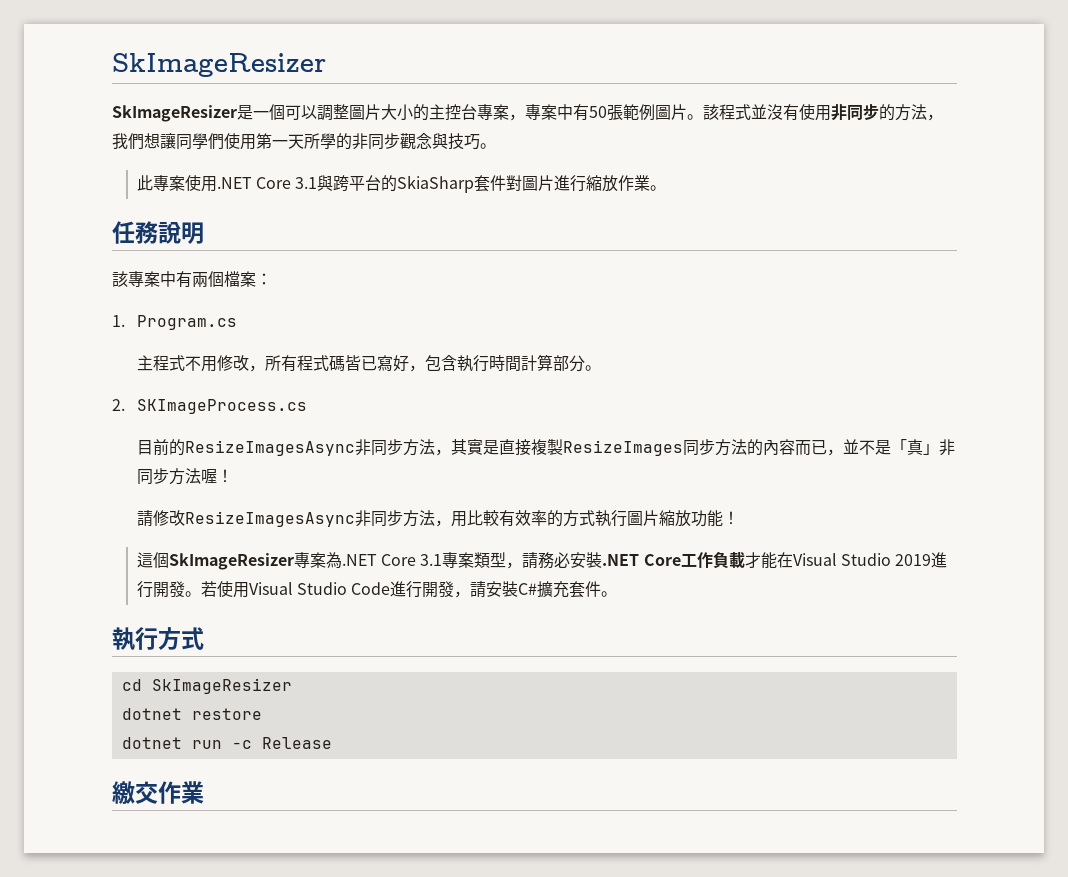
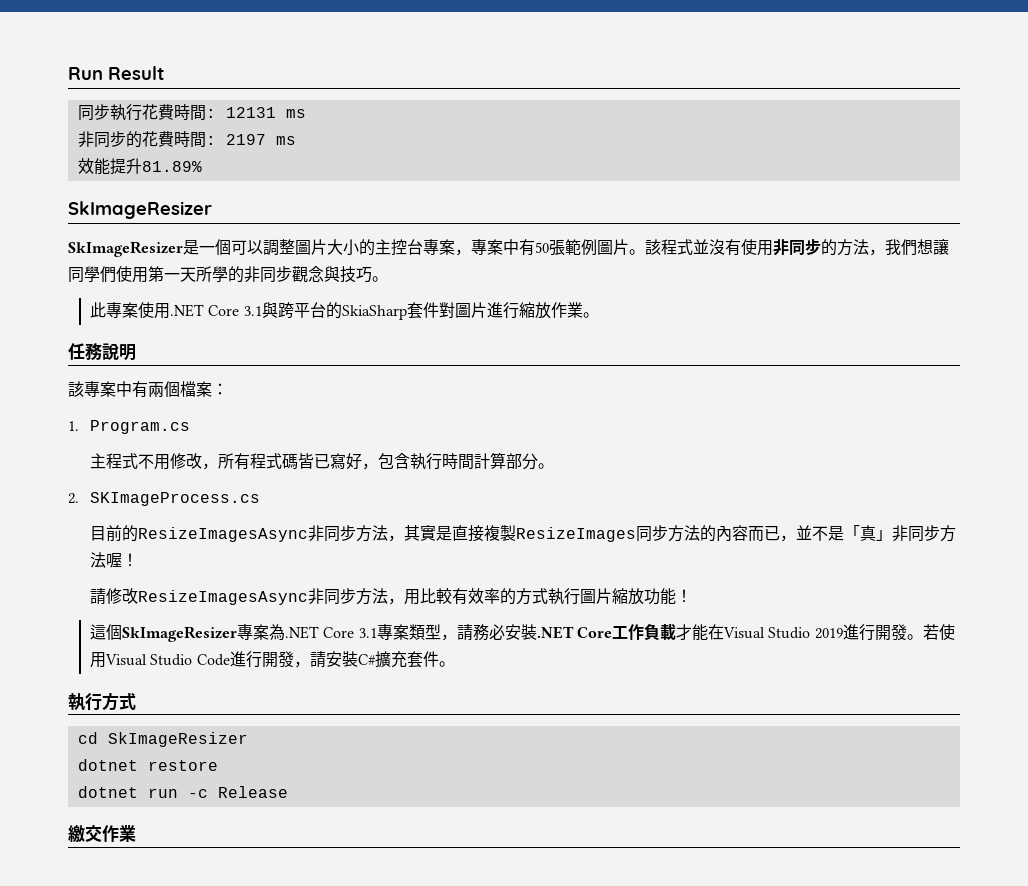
(112, 65) none -> [68,66,165,80] [77,104,306,121] [77,131,296,148] [77,158,202,175] Run Result // 同步執行花費時間: 12131 ms // 非同步的花費時間: 2197 ms // 效能提升81.89% //

